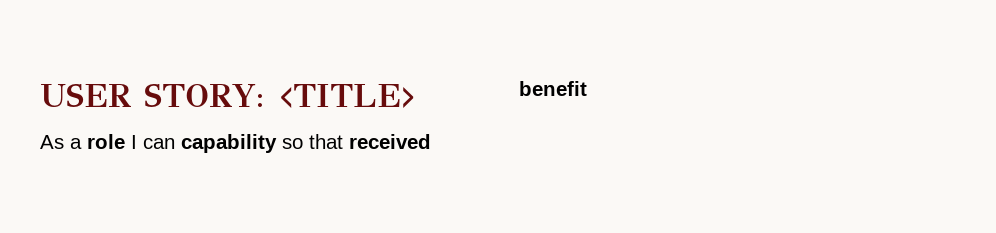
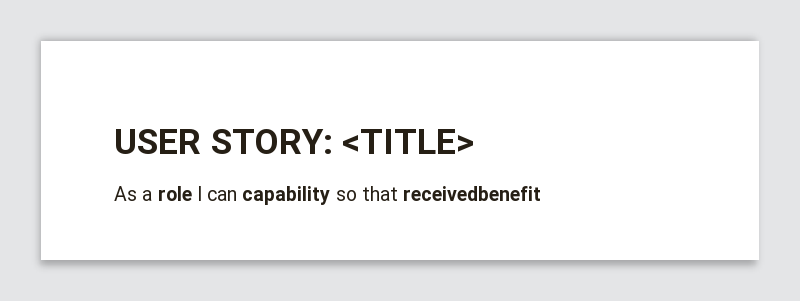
[349,134,431,149] [519,81,587,96] received benefit -> [403,186,542,201] receivedbenefit

